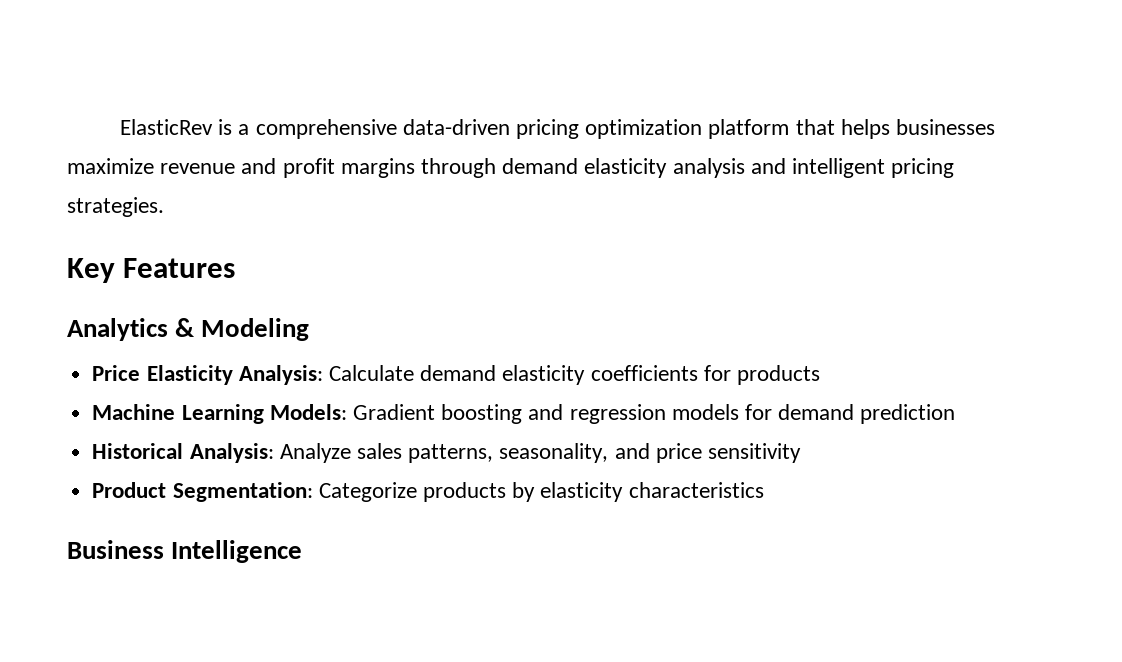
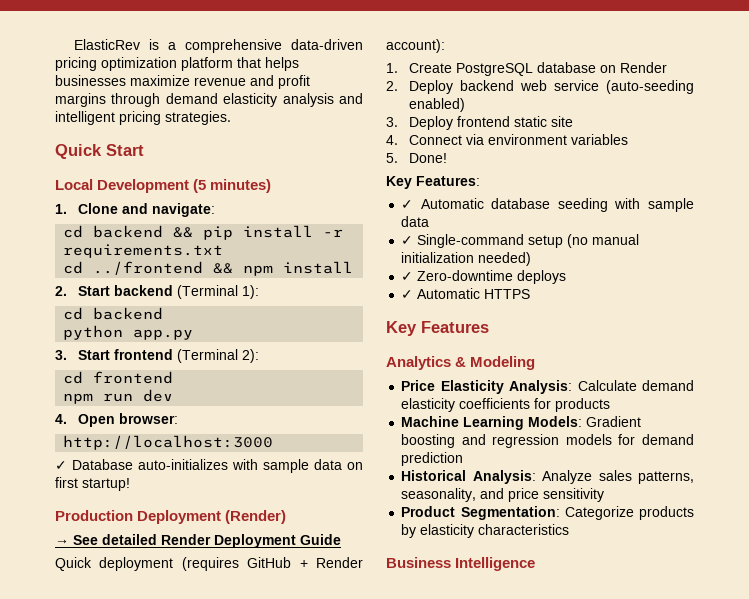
(164, 207) none -> [55,144,144,159] [55,179,272,193] [55,203,215,217] [63,225,344,240] [63,244,224,258] [63,261,354,276] [55,285,259,299] [63,307,164,320] [63,325,194,340] [55,349,259,363] [63,371,174,384] [63,389,174,404] [55,413,178,427] [63,435,274,450] [55,459,363,473] [55,477,130,491] [55,510,287,524] [55,534,341,548] [55,557,363,571] [386,39,445,53] [386,62,667,76] [386,80,694,94] [408,98,465,112] [386,116,573,130] [386,134,628,145] [386,153,447,163] [386,176,480,189] [401,198,694,212] [401,216,430,227] [401,234,640,248] [401,252,532,266] [401,270,567,284] [401,288,531,299] // Quick Start // Local Development (5 minutes) // 1. Clone and navigate: // cd backend && pip install -r requirements.txt // cd ../frontend && npm install // 2. Start backend (Terminal 1): // cd backend // python app.py // 3. Start frontend (Terminal 2): // cd frontend // npm run dev // 4. Open browser: // http://localhost:3000 // ✓ Database auto-initializes with sample data on first startup! // Production Deployment (Render) // → See detailed Render Deployment Guide // Quick deployment (requires GitHub + Render account): // 1. Create PostgreSQL database on Render // 2. Deploy backend web service (auto-seeding enabled) // 3. Deploy frontend static site // 4. Connect via environment variables // 5. Done! // Key Features: // ✓ Automatic database seeding with sample data // ✓ Single-command setup (no manual initialization needed) // ✓ Zero-downtime deploys // ✓ Automatic HTTPS

